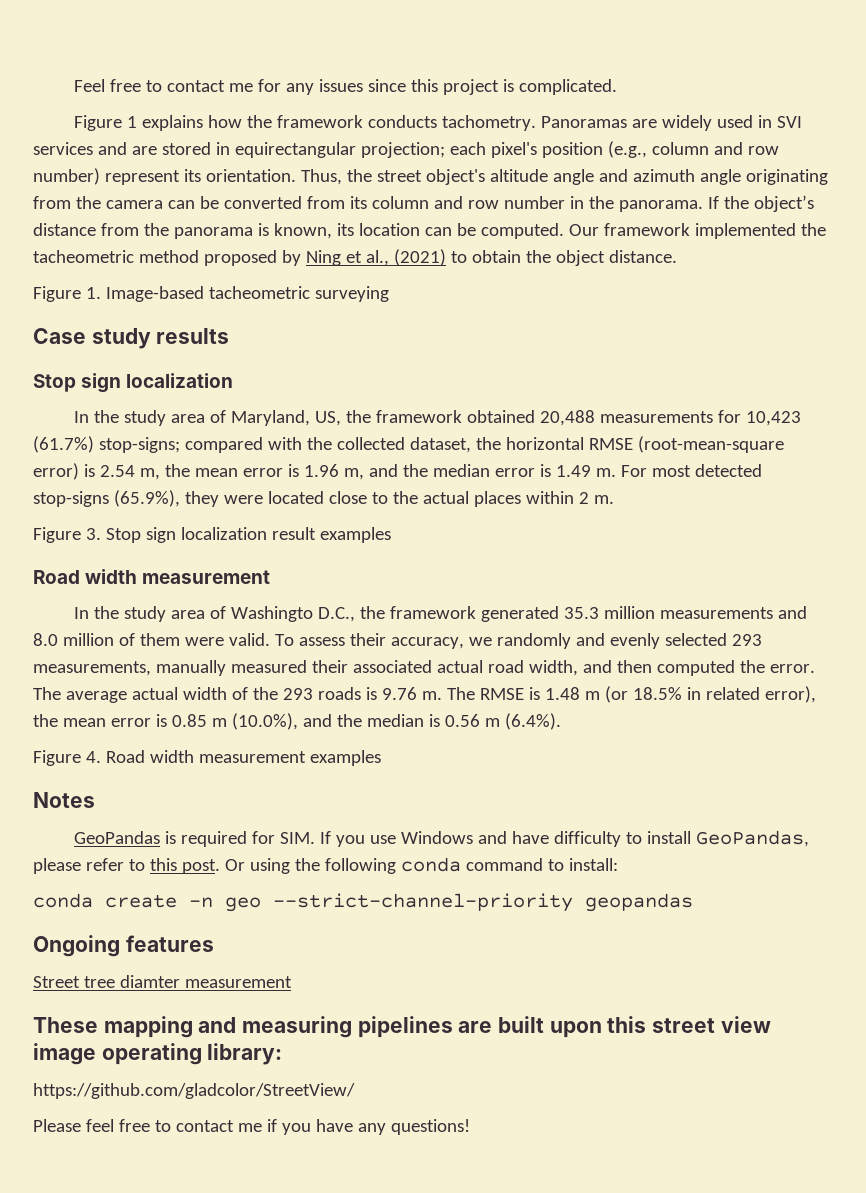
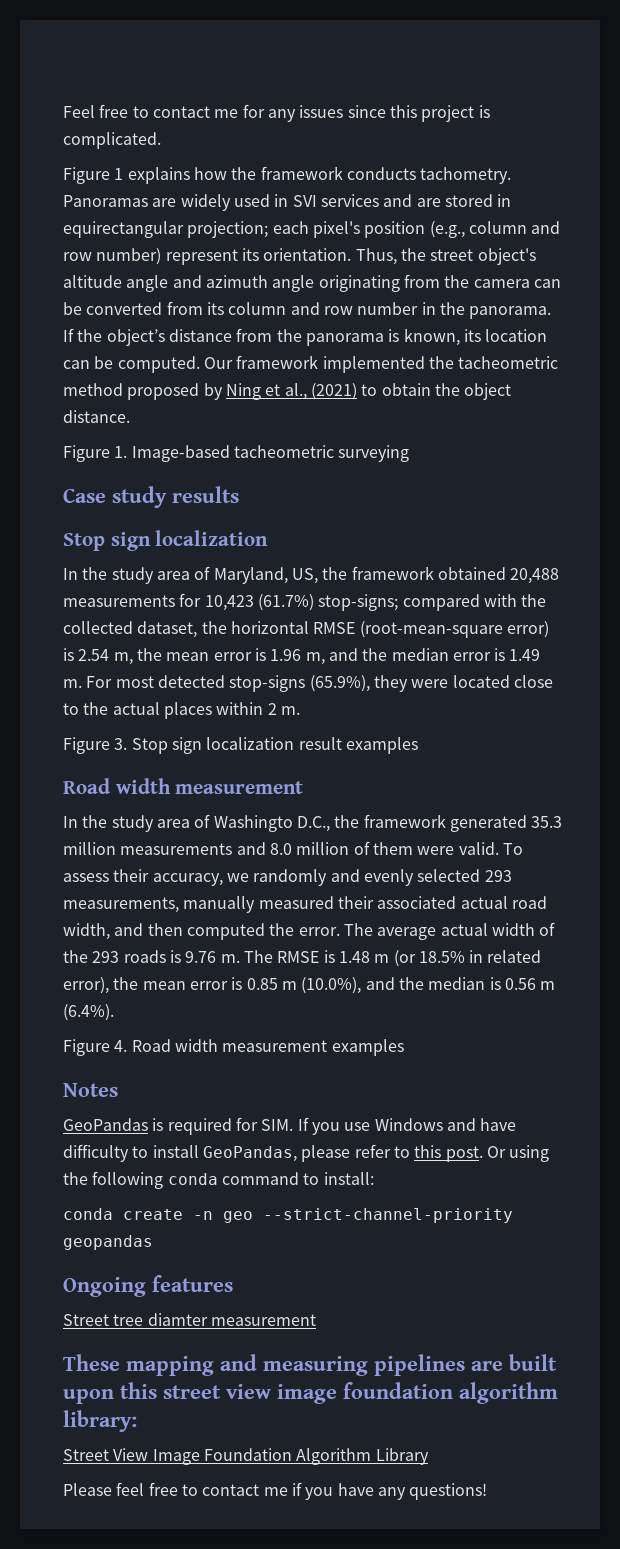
[101,1043,202,1065] operating -> [343,1382,558,1404] foundation algorithm
[33,1083,355,1099] https://github.com/gladcolor/StreetView/ -> [63,1448,429,1465] Street View Image Foundation Algorithm Library

